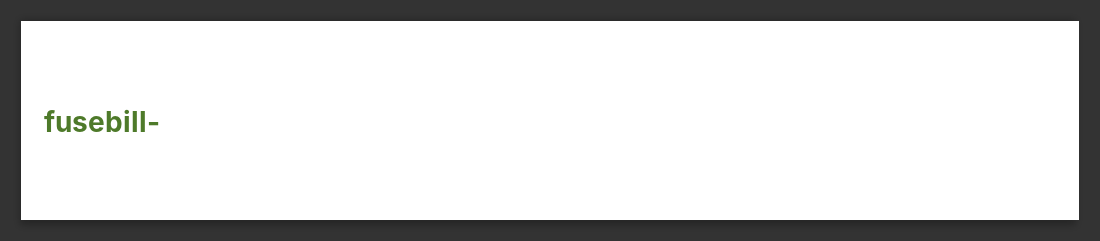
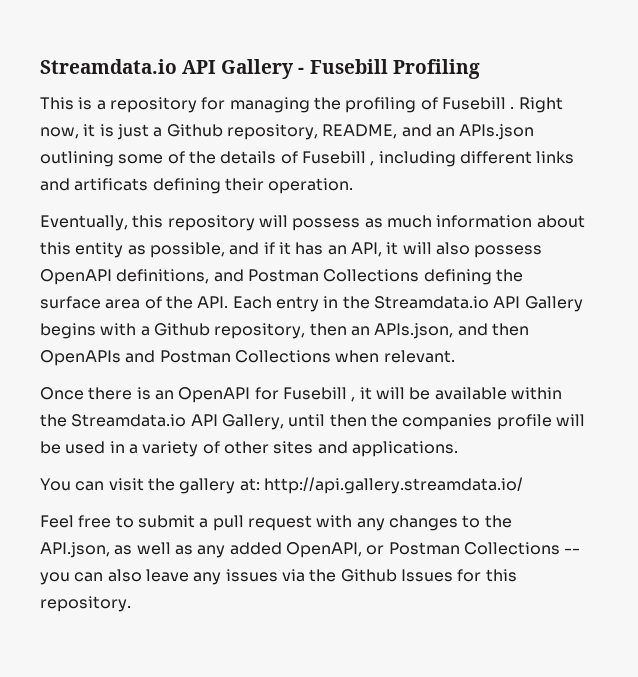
[44,109,160,132] fusebill- -> [40,59,480,79] [40,97,563,113] [40,124,535,140] [40,151,575,167] [40,178,354,194] [40,215,585,231] [40,242,543,258] [40,269,523,285] [40,296,583,312] [40,323,529,339] [40,350,455,366] [40,387,562,403] [40,414,585,430] [40,441,458,457] [40,477,523,494] [40,515,512,531] [40,542,581,558] [40,569,517,585] [40,596,131,612] Streamdata.io API Gallery - Fusebill Profiling // This is a repository for managing the profiling of Fusebill . Right now, it is just a Github repository, README, and an APIs.json outlining some of the details of Fusebill , including different links and artificats defining their operation. // Eventually, this repository will possess as much information about this entity as possible, and if it has an API, it will also possess OpenAPI definitions, and Postman Collections defining the surface area of the API. Each entry in the Streamdata.io API Gallery begins with a Github repository, then an APIs.json, and then OpenAPIs and Postman Collections when relevant. // Once there is an OpenAPI for Fusebill , it will be available within the Streamdata.io API Gallery, until then the companies profile will be used in a variety of other sites and applications. // You can visit the gallery at: http://api.gallery.streamdata.io/ // Feel free to submit a pull request with any changes to the API.json, as well as any added OpenAPI, or Postman Collections -- you can also leave any issues via the Github Issues for this repository.

